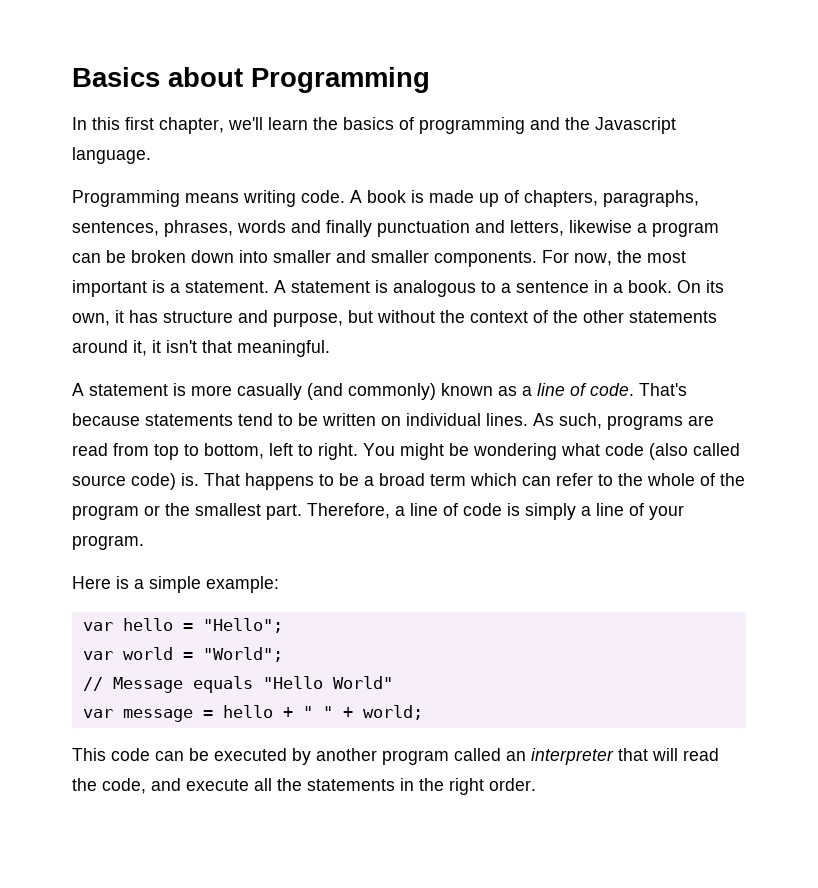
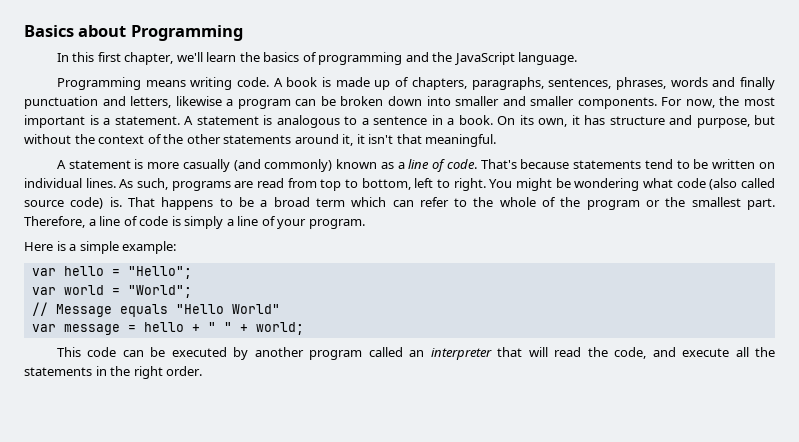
[595,117,676,134] Javascript -> [453,52,515,65] JavaScript

